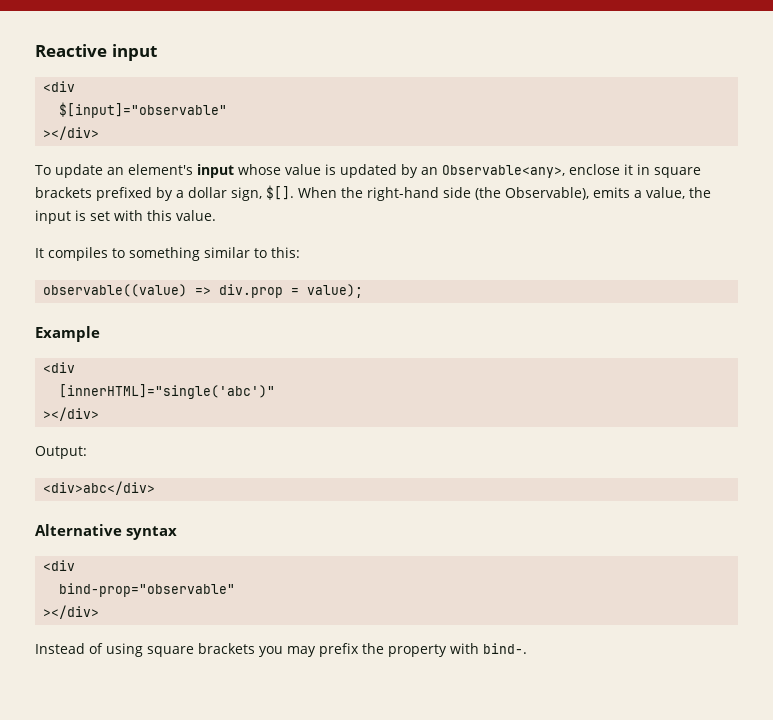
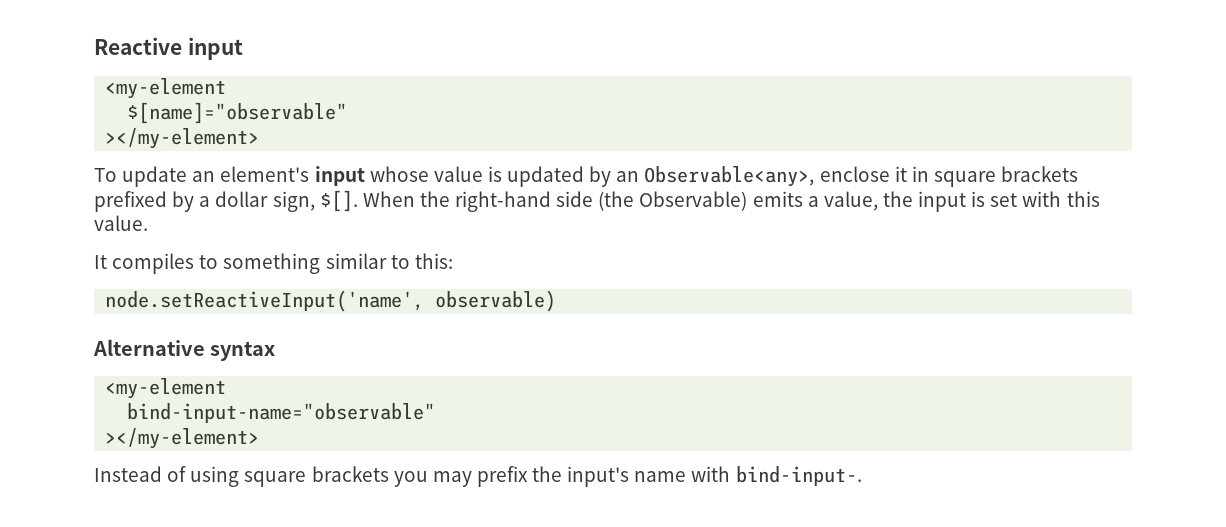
[43,81,76,92] [59,102,228,118] [43,126,100,140] <div // $[input]="observable" // ></div> -> [105,78,227,99] [127,102,348,124] [105,128,260,149] <my-element // $[name]="observable" // ></my-element>
[505,187,589,200] Observable), -> [639,191,748,211] Observable)
[43,284,364,298] [35,326,100,342] [43,362,76,373] [59,384,276,399] [43,407,100,421] [35,446,87,459] [43,481,156,495] observable((value) => div.prop = value); // Example // <div // [innerHTML]="single('abc')" // ></div> // Output: // <div>abc</div> -> [105,290,557,312] node.setReactiveInput('name', observable)
[43,560,76,571] [59,583,236,597] [43,605,100,619] <div // bind-prop="observable" // ></div> -> [105,378,227,399] [127,403,436,423] [105,428,260,449] <my-element // bind-input-name="observable" // ></my-element>
[388,643,527,657] property with bind-. -> [567,466,862,487] input's name with bind-input-.

